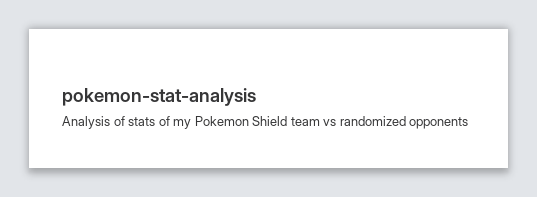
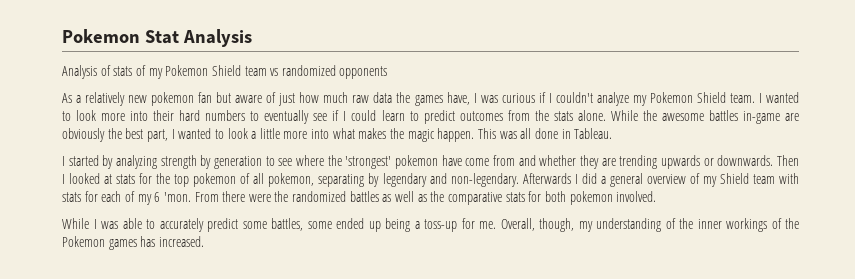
[62,88,256,106] pokemon-stat-analysis -> [62,29,252,47] Pokemon Stat Analysis
(469, 123) none -> [62,92,800,106] [62,110,800,124] [62,128,613,142] [62,155,799,169] [62,173,800,187] [62,191,657,205] [62,218,799,232] [62,236,204,250] // As a relatively new pokemon fan but aware of just how much raw data the games have, I was curious if I couldn't analyze my Pokemon Shield team. I wanted to look more into their hard numbers to eventually see if I could learn to predict outcomes from the stats alone. While the awesome battles in-game are obviously the best part, I wanted to look a little more into what makes the magic happen. This was all done in Tableau. // I started by analyzing strength by generation to see where the 'strongest' pokemon have come from and whether they are trending upwards or downwards. Then I looked at stats for the top pokemon of all pokemon, separating by legendary and non-legendary. Afterwards I did a general overview of my Shield team with stats for each of my 6 'mon. From there were the randomized battles as well as the comparative stats for both pokemon involved. // While I was able to accurately predict some battles, some ended up being a toss-up for me. Overall, though, my understanding of the inner workings of the Pokemon games has increased.

